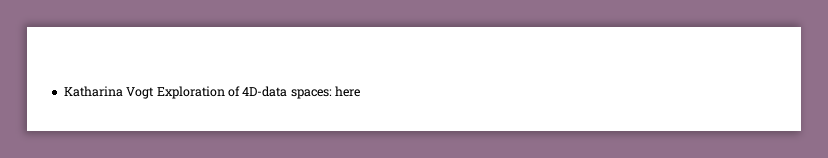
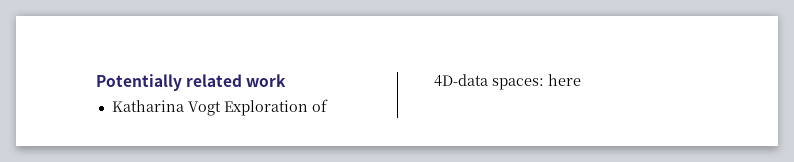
(63, 91) none -> [96,74,287,91] Potentially related work //

